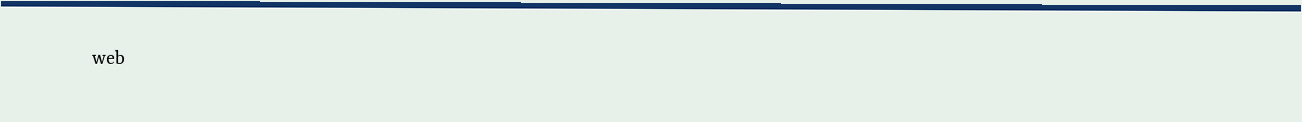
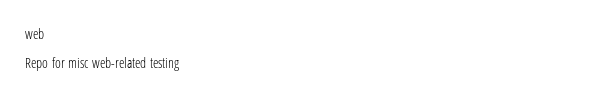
(126, 56) none -> [25,57,179,71] // Repo for misc web-related testing

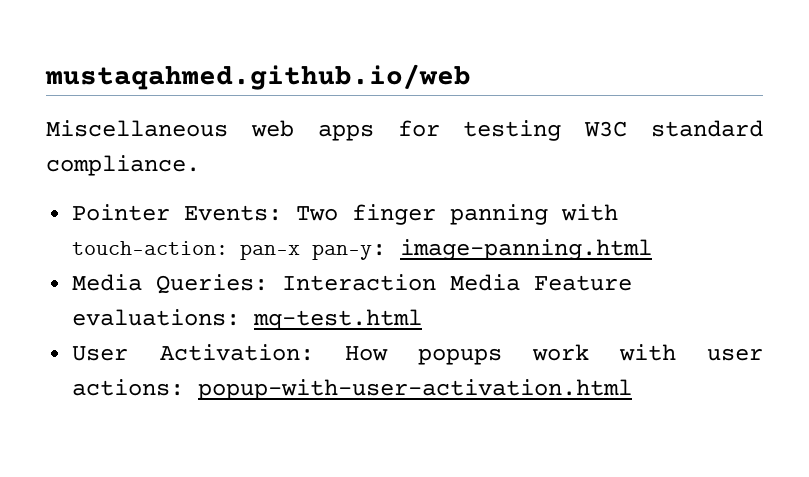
(25, 33) none -> [45,64,471,90] [46,120,228,137] mustaqahmed.github.io/web // Miscellaneous
[25,57,179,71] // Repo for misc web-related testing -> [317,120,763,141] [46,155,200,176] [72,204,619,225] [72,239,653,260] [72,274,633,294] [72,309,423,330] [72,344,764,365] [72,379,633,400] apps for testing W3C standard compliance. // Pointer Events: Two finger panning with touch-action: pan-x pan-y: image-panning.html // Media Queries: Interaction Media Feature evaluations: mq-test.html // User Activation: How popups work with user actions: popup-with-user-activation.html

